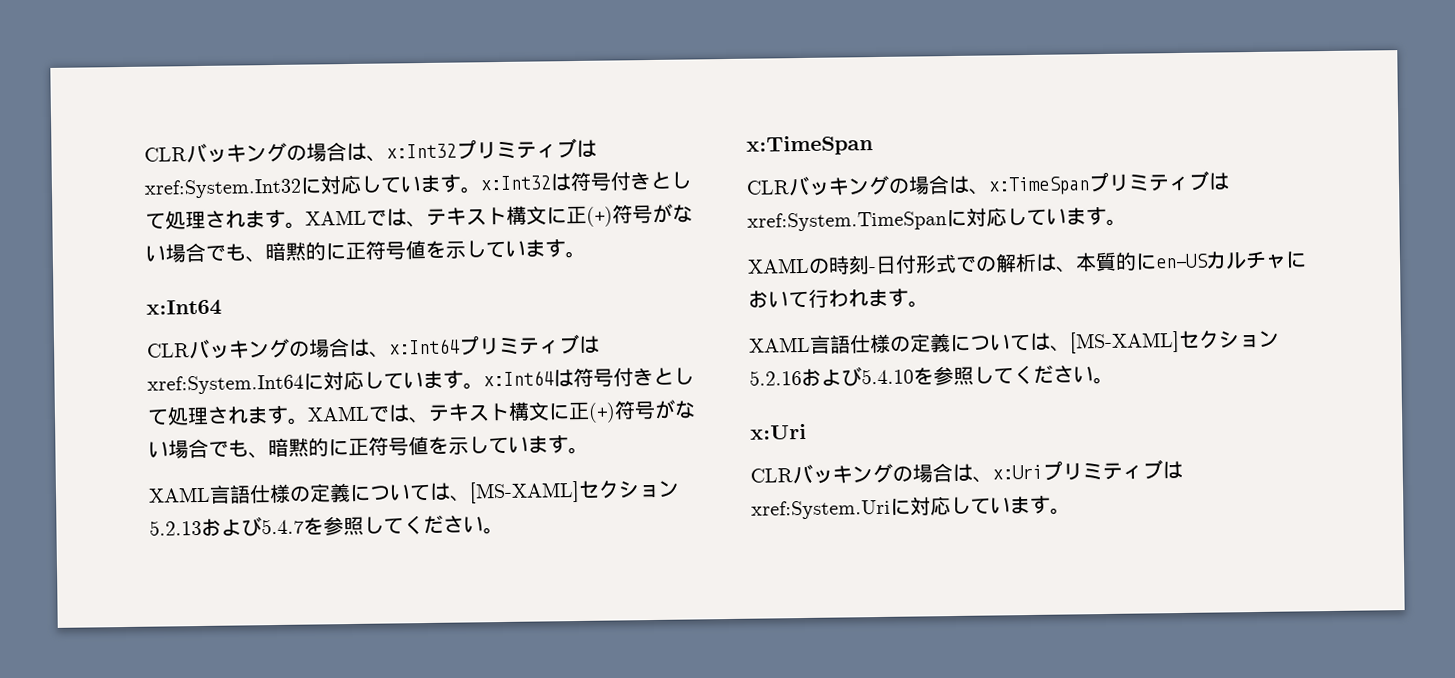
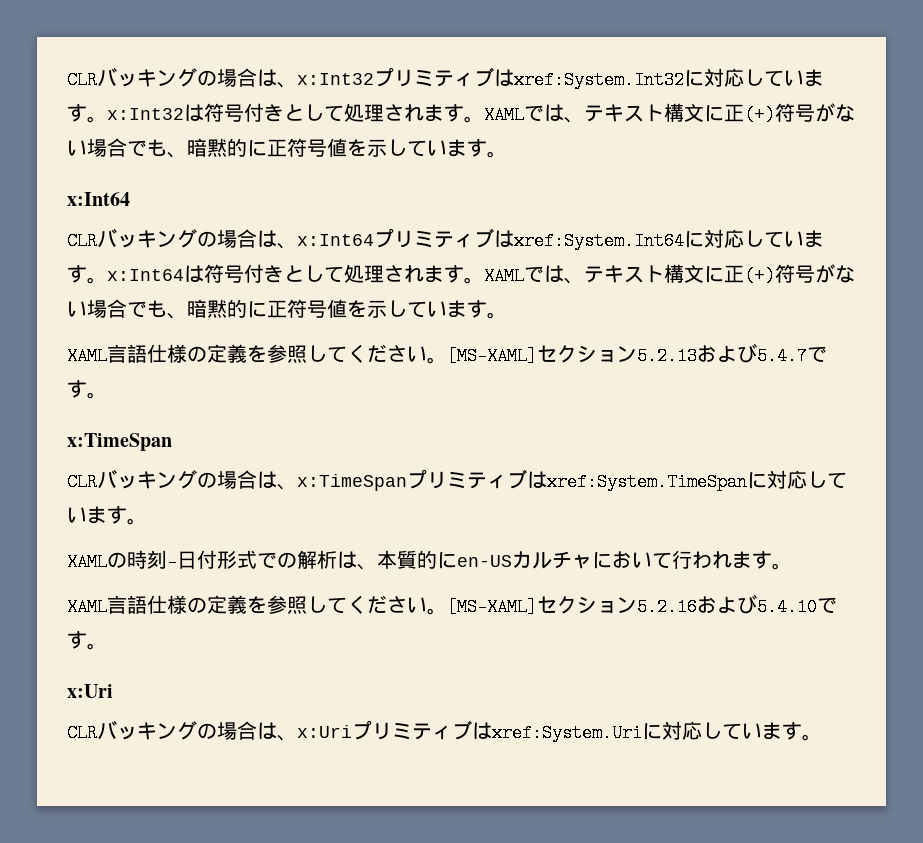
[349,482,471,503] については、 -> [247,344,447,364] を参照してください。
[303,514,484,536] を参照してください -> [807,346,827,363] [67,380,87,398] です
[949,332,1071,353] については、 -> [247,595,447,615] を参照してください。
[913,364,1094,386] を参照してください -> [817,597,837,614] [67,631,87,649] です

